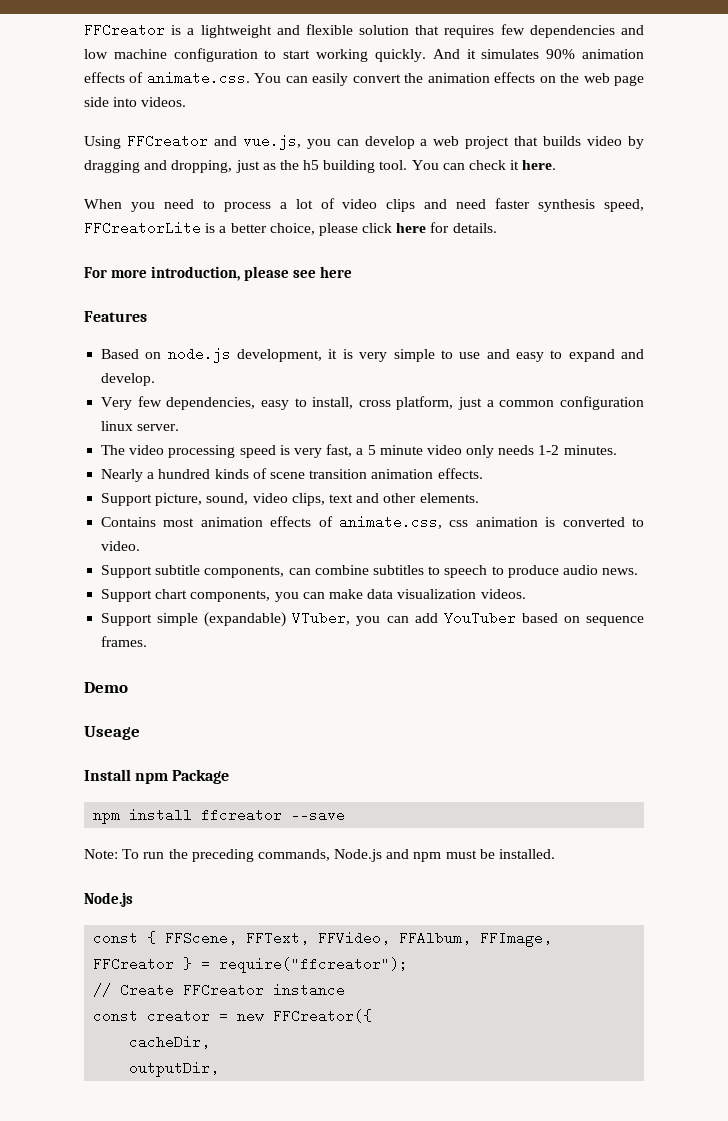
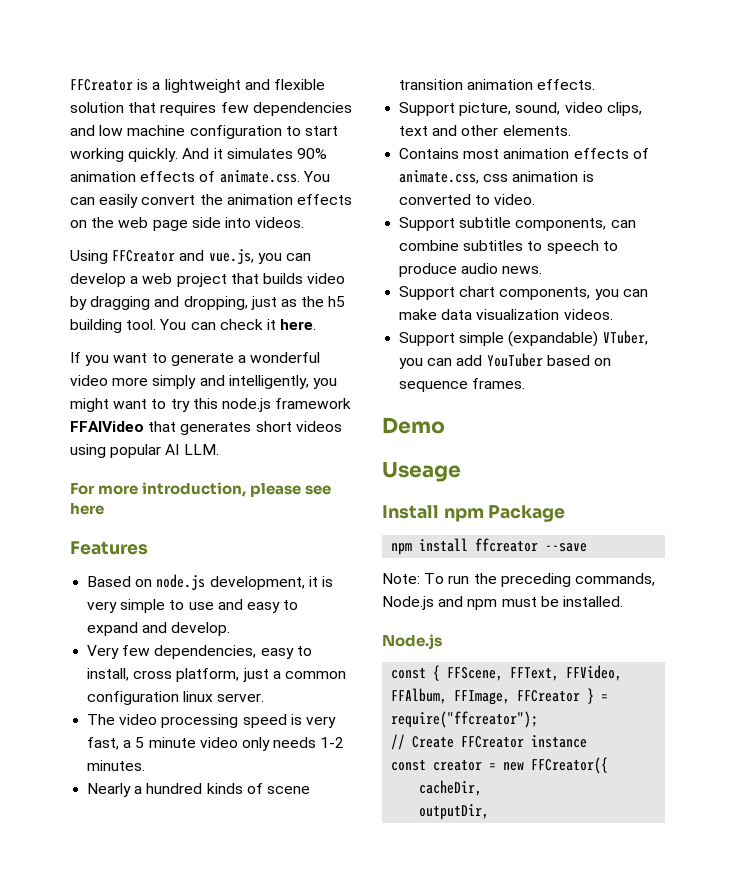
[84,198,644,212] [84,221,497,236] When you need to process a lot of video clips and need faster synthesis speed, FFCreatorLite is a better choice, please click here for details. -> [70,352,321,366] [70,375,337,389] [70,398,352,412] [70,421,342,435] [70,444,219,458] If you want to generate a wonderful video more simply and intelligently, you might want to try this node.js framework FFAIVideo that generates short videos using popular AI LLM.

